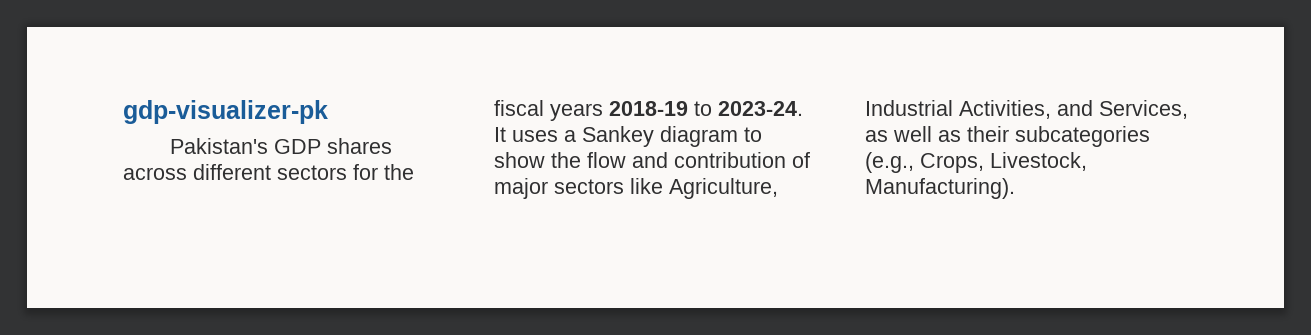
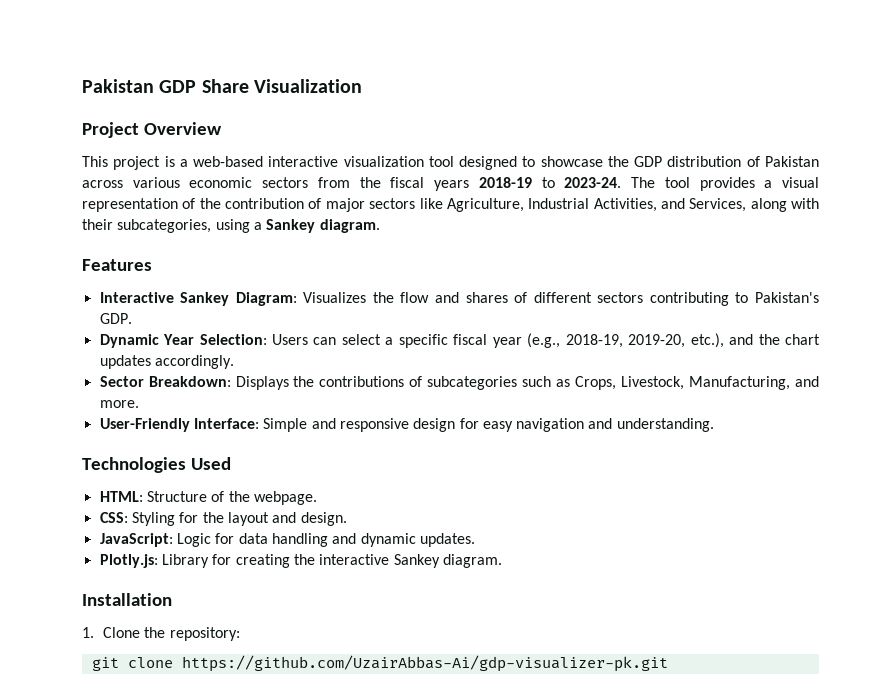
[123,100,328,124] [170,138,393,154] [123,164,378,180] gdp-visualizer-pk // Pakistan's GDP shares across different sectors for -> [82,79,363,93] [82,122,222,138] [82,156,819,170] [82,177,350,188] Pakistan GDP Share Visualization // Project Overview // This project is a web-based interactive visualization tool designed to showcase the GDP distribution of Pakistan across various economic sectors from
[494,126,762,147] [494,152,668,168] It uses a Sankey diagram to show the flow and -> [631,177,820,191] [82,198,221,212] The tool provides a visual representation of the
[865,126,1150,147] [865,152,1087,173] [865,178,1015,199] as well as their subcategories (e.g., Crops, Livestock, Manufacturing). -> [750,198,819,212] [82,219,380,233] [82,259,152,271] [99,292,820,306] [99,313,132,324] [99,333,820,348] [99,355,234,369] [99,376,820,390] [99,400,139,408] [99,418,714,432] [82,457,231,473] [99,491,317,505] [99,512,347,526] [99,533,475,547] [99,554,502,568] [82,593,172,606] [82,627,240,641] [91,655,668,672] along with their subcategories, using a Sankey diagram. // Features // Interactive Sankey Diagram: Visualizes the flow and shares of different sectors contributing to Pakistan's GDP. // Dynamic Year Selection: Users can select a specific fiscal year (e.g., 2018-19, 2019-20, etc.), and the chart updates accordingly. // Sector Breakdown: Displays the contributions of subcategories such as Crops, Livestock, Manufacturing, and more. // User-Friendly Interface: Simple and responsive design for easy navigation and understanding. // Technologies Used // HTML: Structure of the webpage. // CSS: Styling for the layout and design. // JavaScript: Logic for data handling and dynamic updates. // Plotly.js: Library for creating the interactive Sankey diagram. // Installation // 1. Clone the repository: // git clone https://github.com/UzairAbbas-Ai/gdp-visualizer-pk.git

